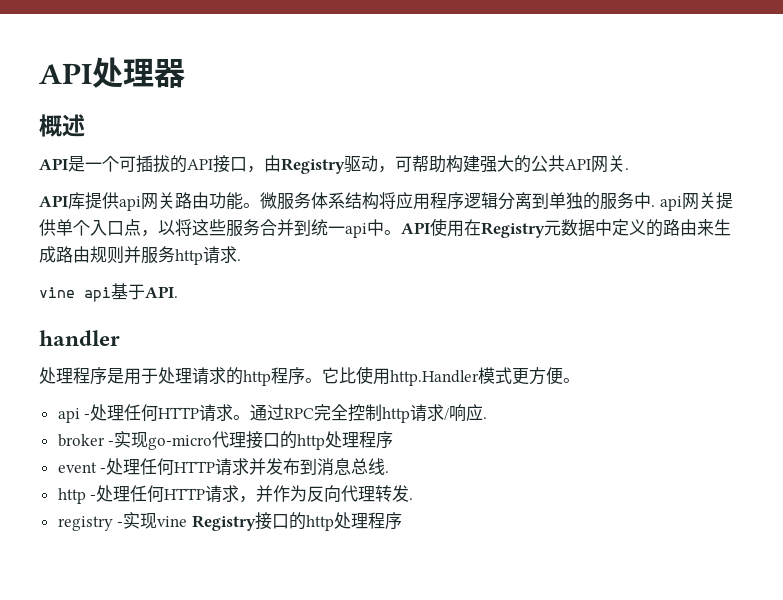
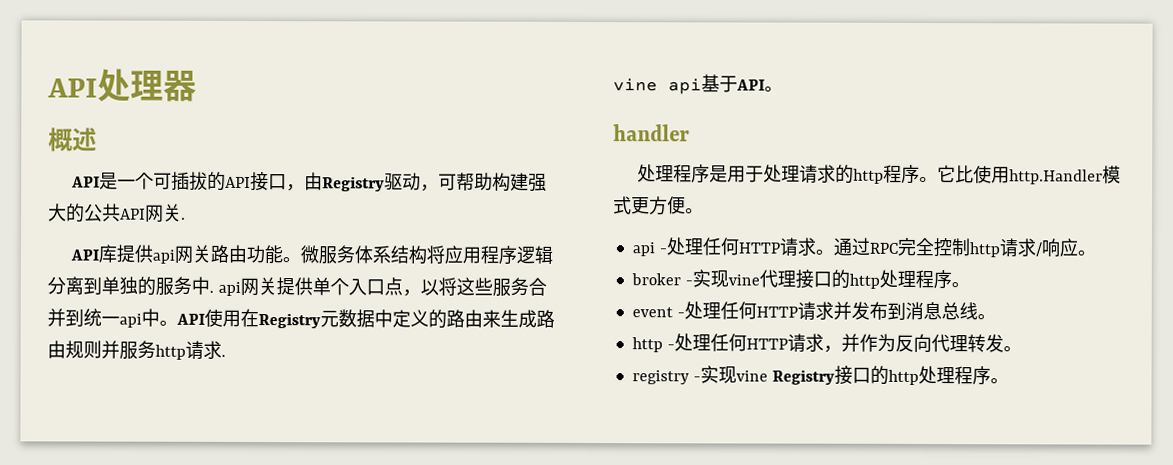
[145,286,178,298] API. -> [736,79,783,92] API。
[483,417,488,419] . -> [1076,250,1096,256] 。
[148,435,213,450] go-micro -> [727,274,760,286] vine
(394, 440) none -> [950,282,970,288] 。
[385,471,390,473] . -> [976,314,996,320] 。
[409,498,414,500] . -> [1002,346,1022,352] 。
(402, 521) none -> [989,378,1009,384] 。

